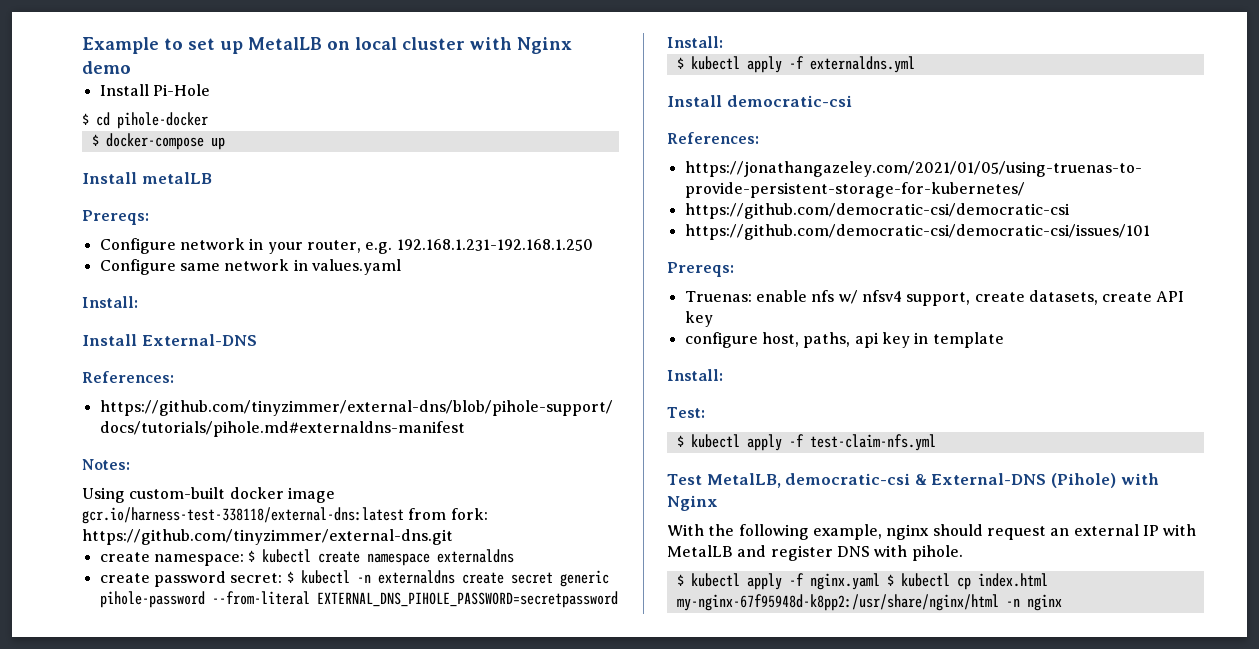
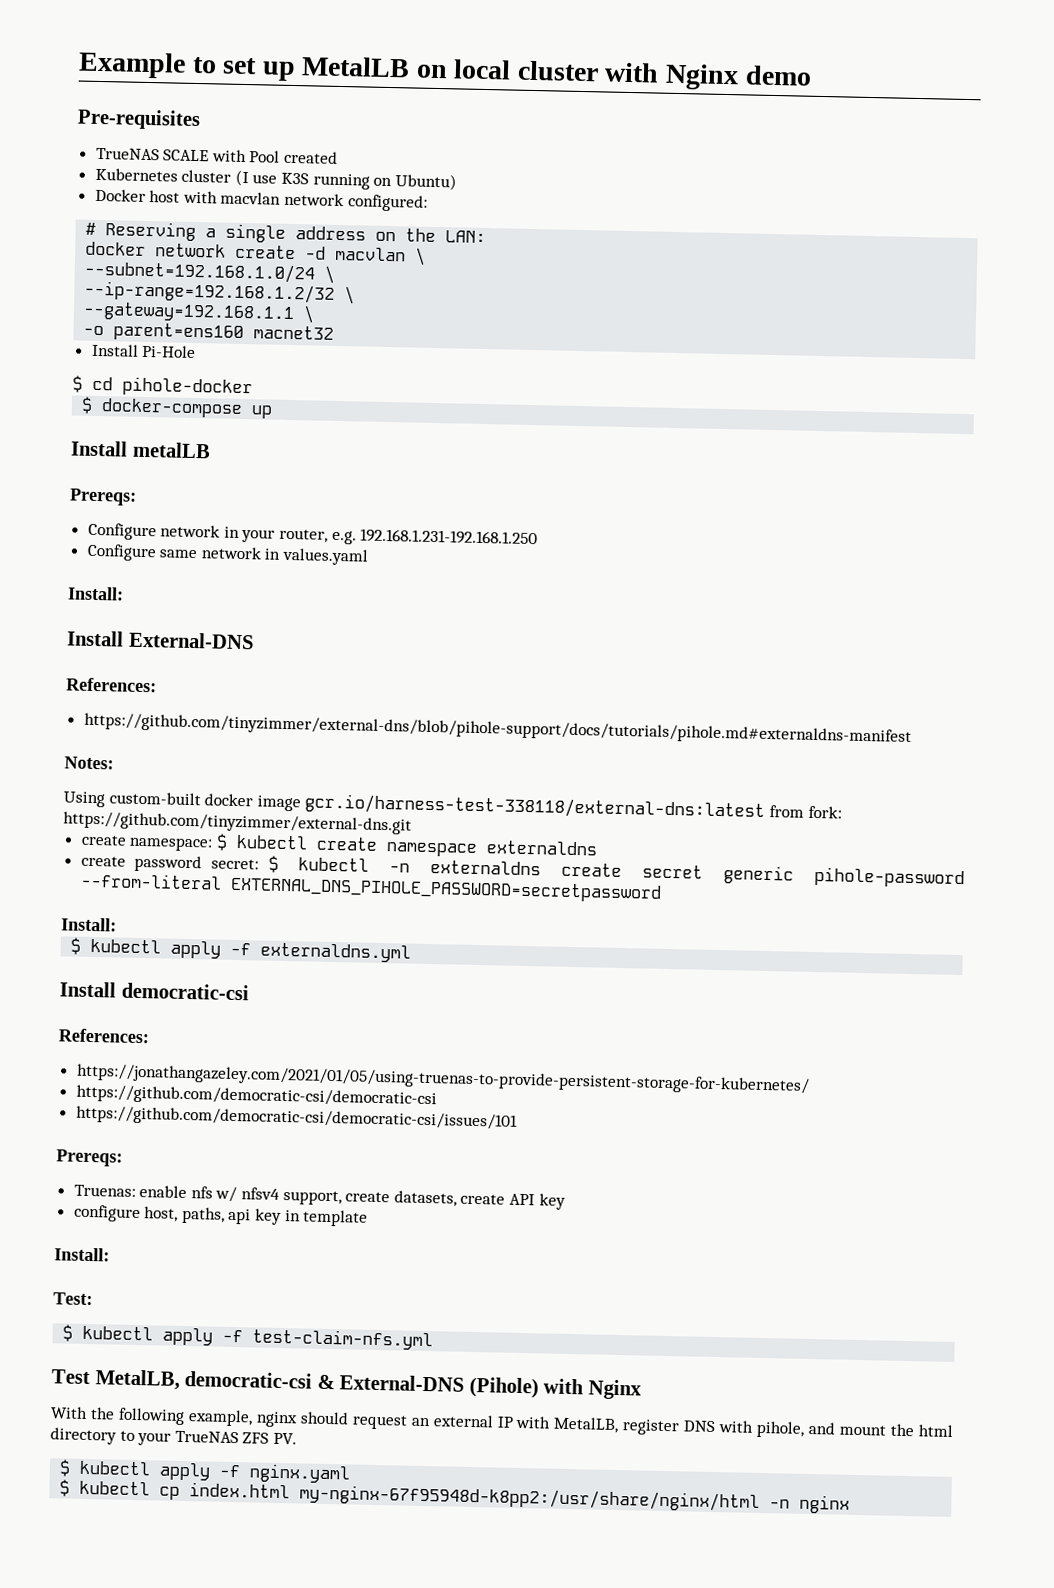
(131, 67) none -> [77,108,201,131] [95,147,339,164] [94,167,457,191] [94,188,428,212] [85,221,487,244] [85,241,427,266] [84,260,336,284] [84,280,356,305] [83,301,316,324] [83,322,335,343] // Pre-requisites // TrueNAS SCALE with Pool created // Kubernetes cluster (I use K3S running on Ubuntu) // Docker host with macvlan network configured: // # Reserving a single address on the LAN: // docker network create -d macvlan \ // --subnet=192.168.1.0/24 \ // --ip-range=192.168.1.2/32 \ // --gateway=192.168.1.1 \ // -o parent=ens160 macnet32
[667,545,767,557] MetalLB and -> [553,1416,620,1434] MetalLB,
[911,545,963,561] pihole. -> [756,1420,953,1438] [50,1427,297,1446] pihole, and mount the html directory to your TrueNAS ZFS PV.
(880, 581) none -> (352, 1473) //

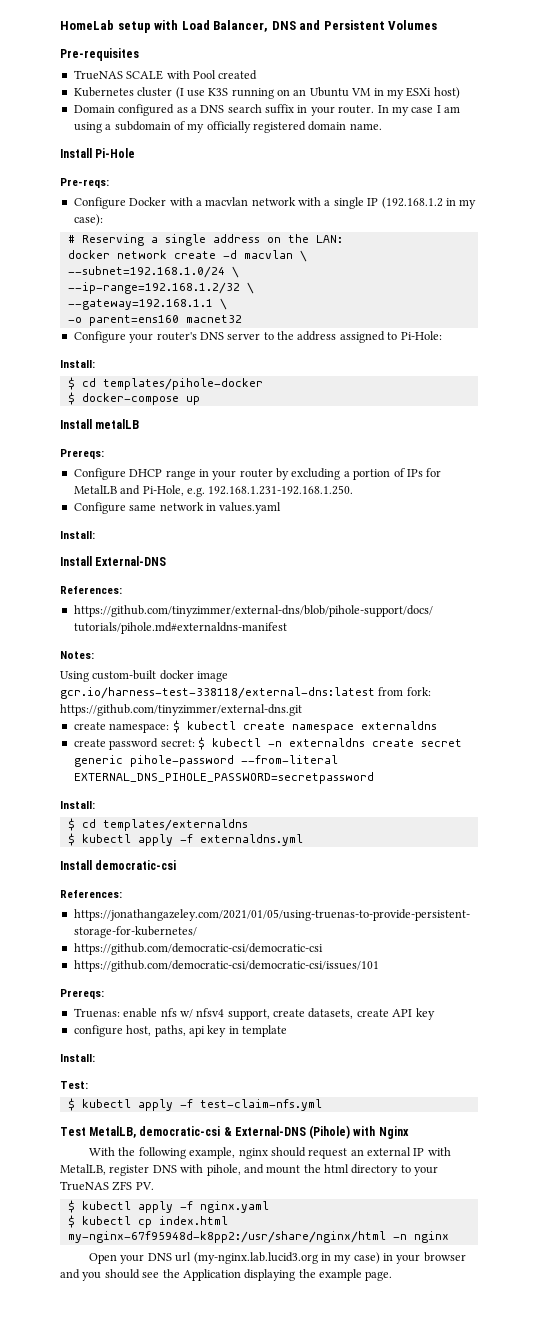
[78,51,812,91] Example to set up MetalLB on local cluster with Nginx demo -> [60,20,438,33] HomeLab setup with Load Balancer, DNS and Persistent Volumes
[394,173,457,191] [94,188,428,212] Ubuntu) // Docker host with macvlan network configured: -> [293,87,460,99] [73,104,460,116] [73,121,382,133] [60,148,136,158] [60,178,109,188] [73,197,477,209] [73,214,103,226] an Ubuntu VM in my ESXi host) // Domain configured as a DNS search suffix in your router. In my case I am using a subdomain of my officially registered domain name. // Install Pi-Hole // Pre-reqs: // Configure Docker with a macvlan network with a single IP (192.168.1.2 in my case):
[91,343,197,359] [72,375,253,398] Install Pi-Hole // $ cd pihole-docker -> [73,331,442,343] [60,360,95,368] [67,377,263,390] Configure your router's DNS server to the address assigned to Pi-Hole: // Install: // $ cd templates/pihole-docker
[160,524,539,546] network in your router, e.g. 192.168.1.231-192.168.1.250 -> [129,468,442,480] [73,485,354,497] DHCP range in your router by excluding a portion of IPs for MetalLB and Pi-Hole, e.g. 192.168.1.231-192.168.1.250.
(117, 924) none -> [67,818,248,831] // $ cd templates/externaldns
(851, 1504) none -> [89,1252,466,1264] [60,1269,393,1281] // Open your DNS url (my-nginx.lab.lucid3.org in my case) in your browser and you should see the Application displaying the example page.

